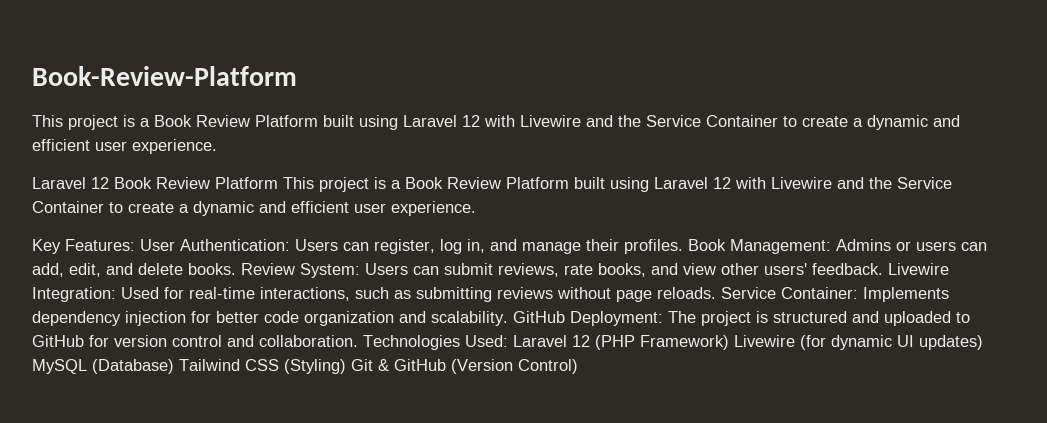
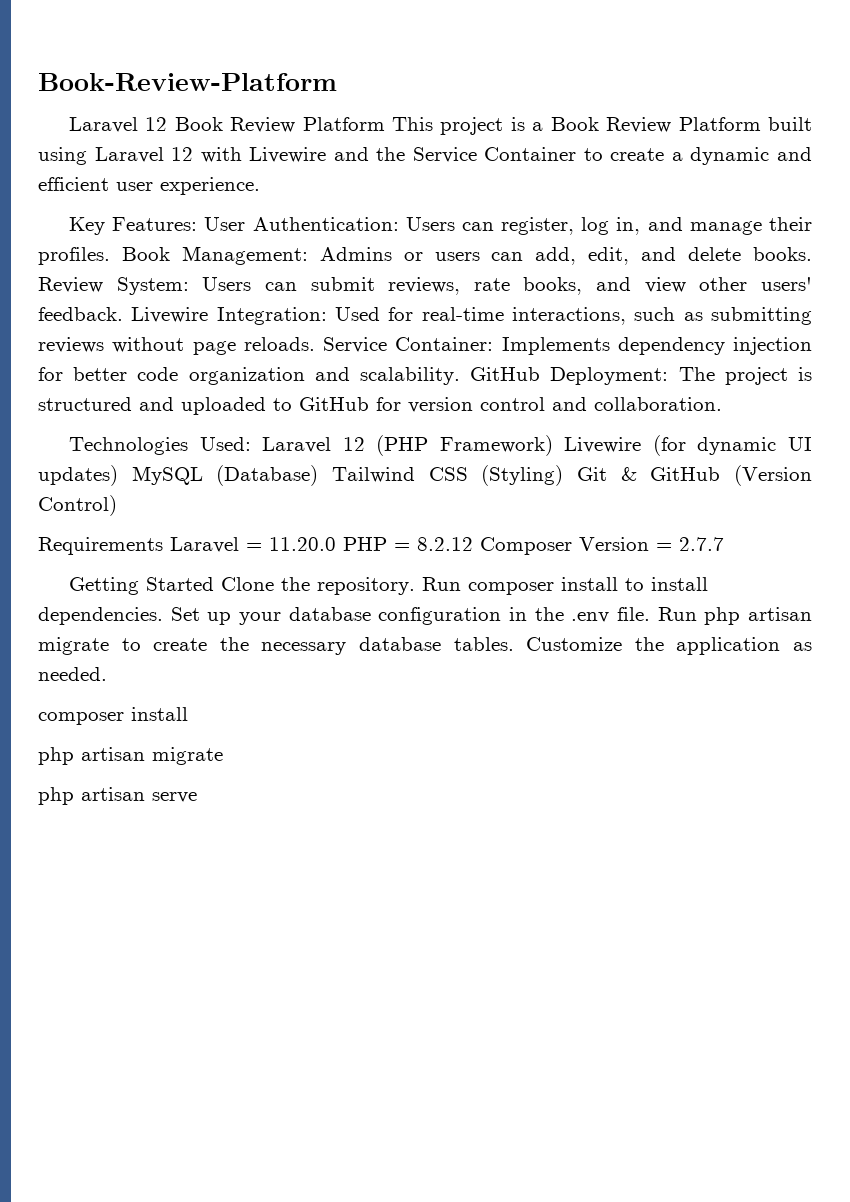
[32,115,960,130] [32,139,217,154] // This project is a Book Review Platform built using Laravel 12 with Livewire and the Service Container to create a dynamic and efficient user experience. -> (337, 82) none
(358, 341) none -> (722, 404) //
(578, 366) none -> [38,537,724,555] [68,577,708,595] [38,607,812,625] [38,637,813,655] [38,667,107,681] [38,707,188,725] [38,747,223,765] [38,787,197,805] // Requirements Laravel = 11.20.0 PHP = 8.2.12 Composer Version = 2.7.7 // Getting Started Clone the repository. Run composer install to install dependencies. Set up your database configuration in the .env file. Run php artisan migrate to create the necessary database tables. Customize the application as needed. // composer install // php artisan migrate // php artisan serve

